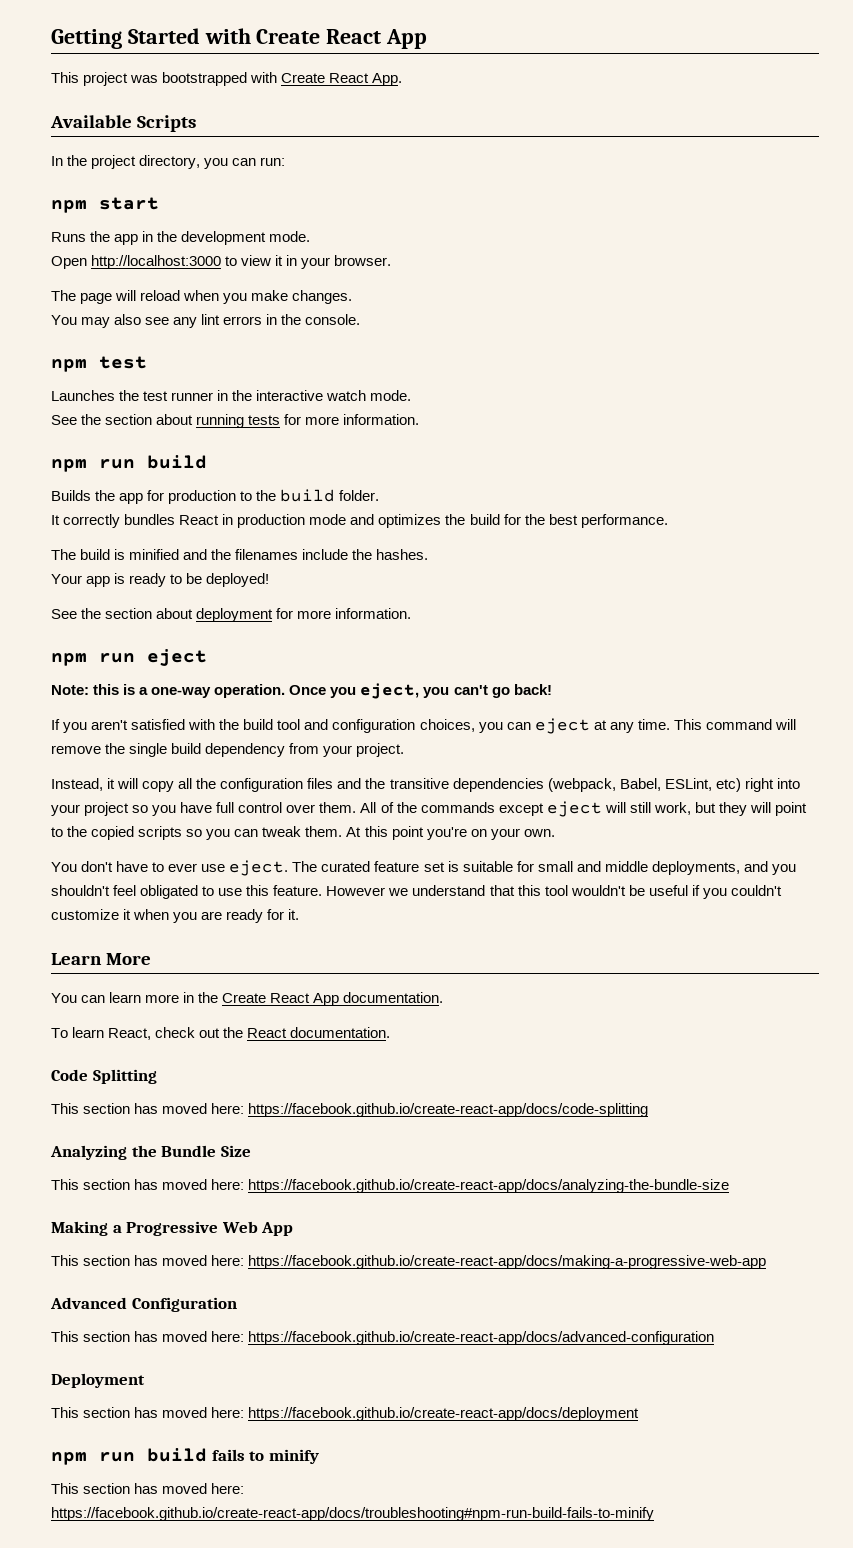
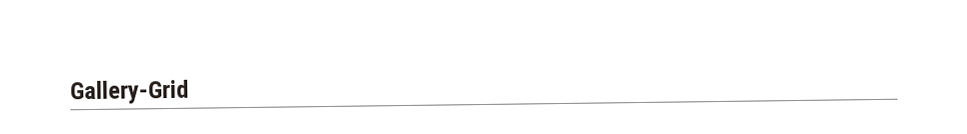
[51,28,428,49] [51,72,403,86] [50,115,197,132] [51,155,286,169] [51,197,159,213] [51,231,311,245] [51,255,392,269] [51,290,353,304] [51,314,361,328] [51,356,147,372] [51,390,412,401] [51,414,420,428] [51,455,207,472] [51,489,380,504] [51,514,668,528] [51,549,429,560] [51,573,270,587] [51,608,412,622] [51,649,207,666] [51,683,552,699] [51,718,796,734] [51,743,405,757] [51,778,800,792] [51,801,808,817] [51,826,555,840] [51,860,796,876] [51,885,782,899] [51,909,300,923] [51,953,152,965] [51,992,444,1006] [51,1027,391,1040] [51,1069,157,1084] [51,1103,649,1117] [50,1145,251,1160] [51,1179,730,1193] [51,1221,294,1236] [51,1255,767,1269] [50,1297,237,1312] [51,1331,715,1345] [51,1373,145,1388] [51,1407,640,1421] [51,1448,319,1465] [51,1483,245,1494] [51,1507,654,1521] Getting Started with Create React App // This project was bootstrapped with Create React App. // Available Scripts // In the project directory, you can run: // npm start // Runs the app in the development mode. // Open http://localhost:3000 to view it in your browser. // The page will reload when you make changes. // You may also see any lint errors in the console. // npm test // Launches the test runner in the interactive watch mode. // See the section about running tests for more information. // npm run build // Builds the app for production to the build folder. // It correctly bundles React in production mode and optimizes the build for the best performance. // The build is minified and the filenames include the hashes. // Your app is ready to be deployed! // See the section about deployment for more information. // npm run eject // Note: this is a one-way operation. Once you eject, you can't go back! // If you aren't satisfied with the build tool and configuration choices, you can eject at any time. This command will remove the single build dependency from your project. // Instead, it will copy all the configuration files and the transitive dependencies (webpack, Babel, ESLint, etc) right into your project so you have full control over them. All of the commands except eject will still work, but they will point to the copied scripts so you can tweak them. At this point you're on your own. // You don't have to ever use eject. The curated feature set is suitable for small and middle deployments, and you shouldn't feel obligated to use this feature. However we understand that this tool wouldn't be useful if you couldn't customize it when you are ready for it. // Learn More // You can learn more in the Create React App documentation. // To learn React, check out the React documentation. // Code Splitting // This section has moved here: https://facebook.github.io/create-react-app/docs/code-splitting // Analyzing the Bundle Size // This section has moved here: https://facebook.github.io/create-react-app/docs/analyzing-the-bundle-size // Making a Progressive Web App // This section has moved here: https://facebook.github.io/create-react-app/docs/making-a-progressive-web-app // Advanced Configuration // This section has moved here: https://facebook.github.io/create-react-app/docs/advanced-configuration // Deployment // This section has moved here: https://facebook.github.io/create-react-app/docs/deployment // npm run build fails to minify // This section has moved here: https://facebook.github.io/create-react-app/docs/troubleshooting#npm-run-build-fails-to-minify -> [70,79,189,105] Gallery-Grid

